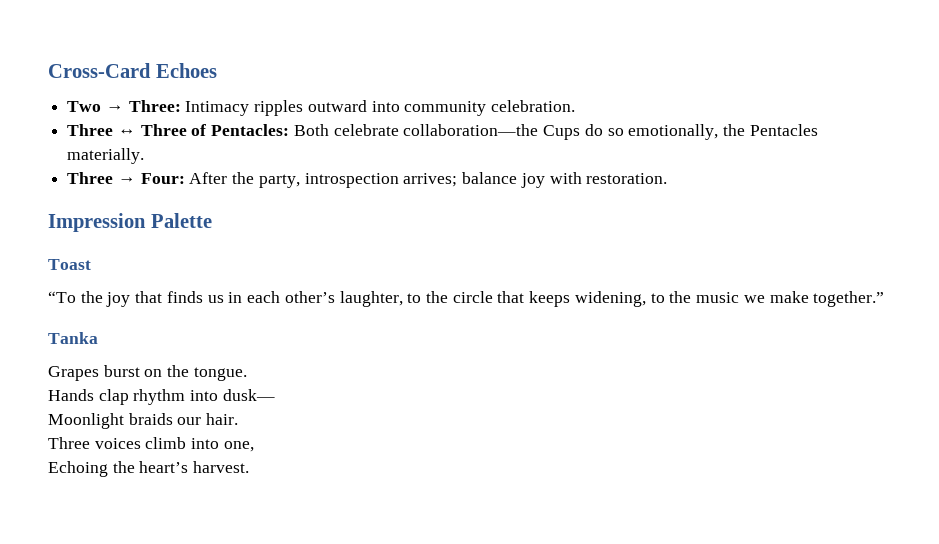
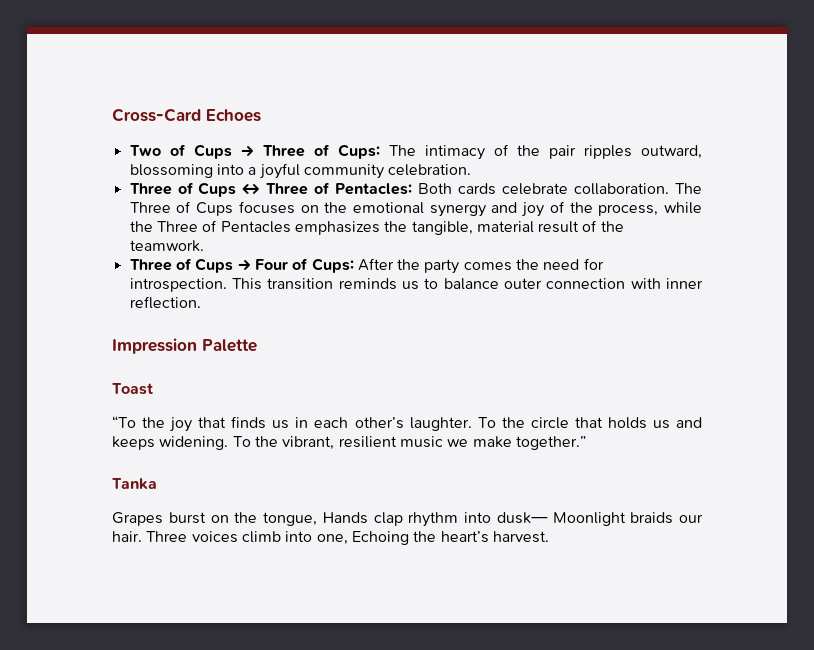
[105,100,400,116] → Three: Intimacy ripples outward into -> [169,144,703,160] [129,163,300,179] of Cups → Three of Cups: The intimacy of the pair ripples outward, blossoming into a joyful
(114, 130) none -> [177,182,237,197] of Cups
[333,124,818,140] [67,148,145,164] [67,172,668,188] celebrate collaboration—the Cups do so emotionally, the Pentacles materially. // Three → Four: After the party, introspection arrives; balance joy with restoration. -> [458,183,702,195] [129,201,702,217] [129,220,624,235] [129,240,204,252] [129,258,604,274] [129,278,703,292] [129,296,201,309] cards celebrate collaboration. The Three of Cups focuses on the emotional synergy and joy of the process, while the Three of Pentacles emphasizes the tangible, material result of the teamwork. // Three of Cups → Four of Cups: After the party comes the need for introspection. This transition reminds us to balance outer connection with inner reflection.
[339,291,422,307] laughter, to -> [409,417,496,431] laughter. To
[529,291,692,307] keeps widening, to the -> [607,417,702,429] [112,436,397,450] holds us and keeps widening. To the vibrant, resilient
[193,367,247,381] tongue. // -> [263,512,317,526] tongue,
(275, 395) // -> (548, 518) none
(239, 419) // -> (142, 536) none
(254, 446) // -> (348, 539) none

